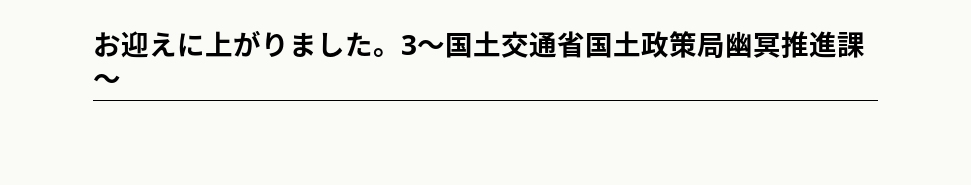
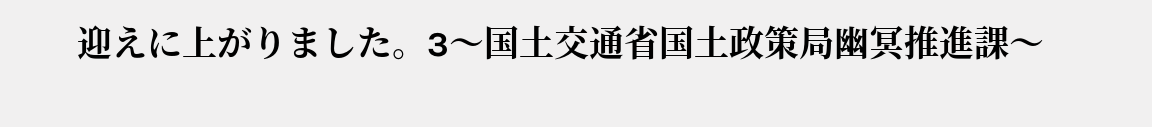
[93,32,121,57] お -> (77, 42) none

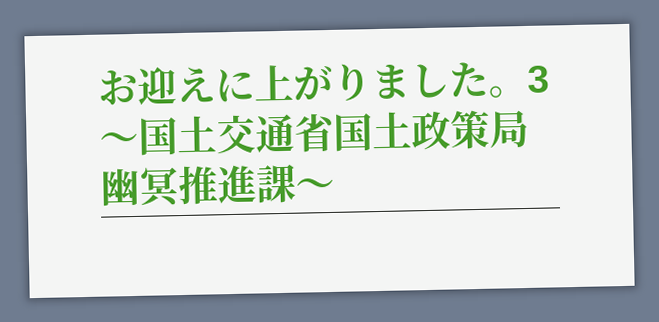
(77, 42) none -> [98,69,138,106] お

